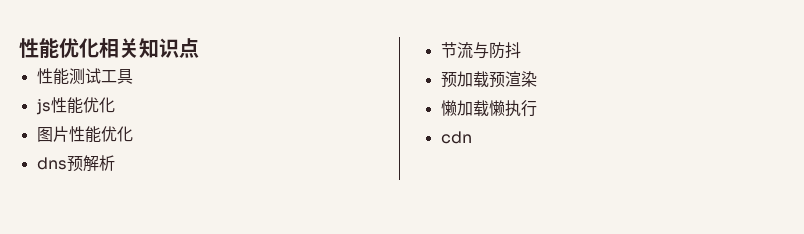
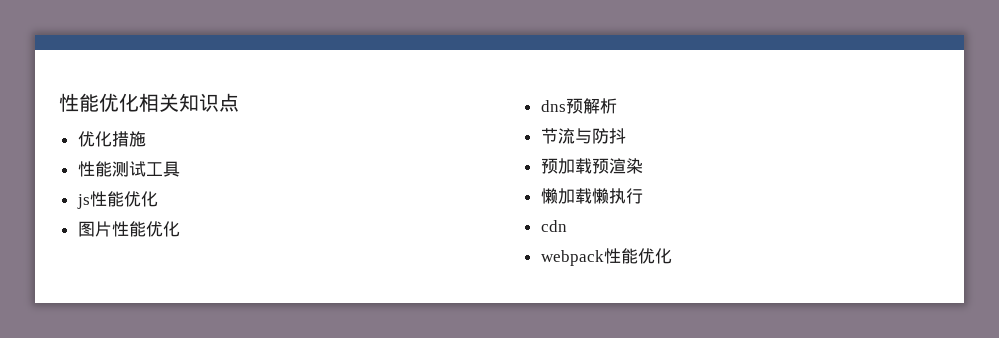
(199, 48) none -> [77,131,146,147] // 优化措施
(472, 137) none -> [540,248,672,266] // webpack性能优化

